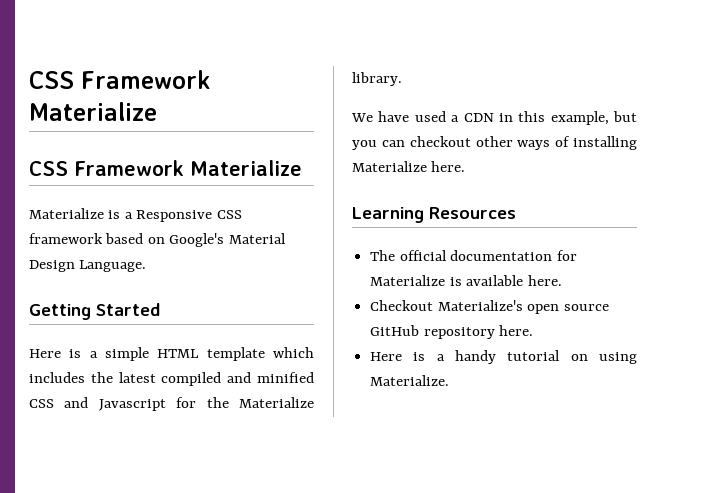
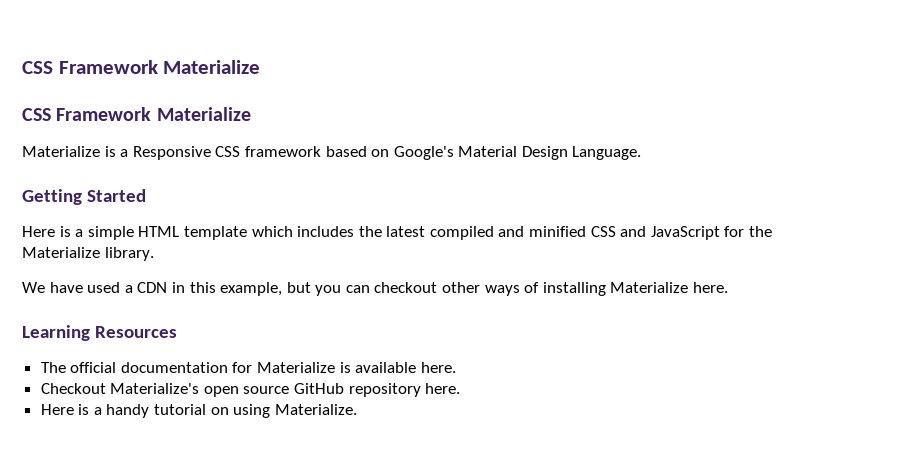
[98,399,166,411] Javascript -> [650,226,720,240] JavaScript

